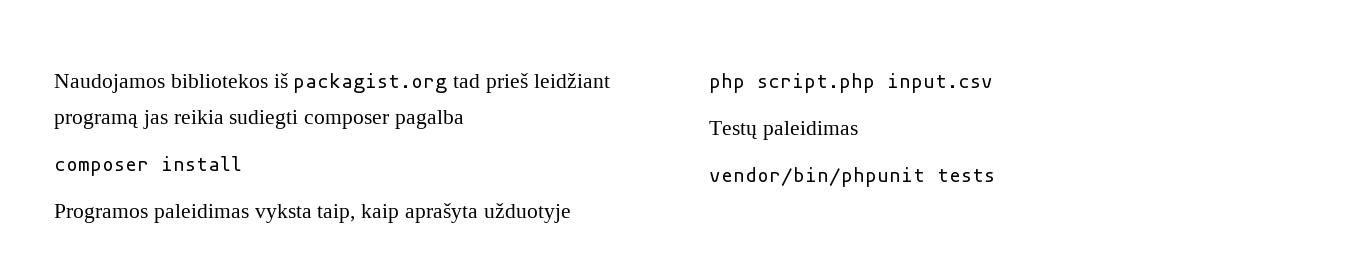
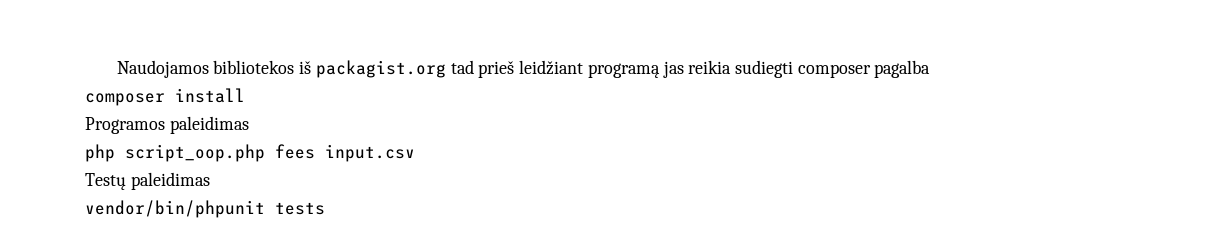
[254,203,571,223] vyksta taip, kaip aprašyta užduotyje -> (249, 125) none
[757,73,875,93] script.php -> [125,144,315,162] script_oop.php fees

